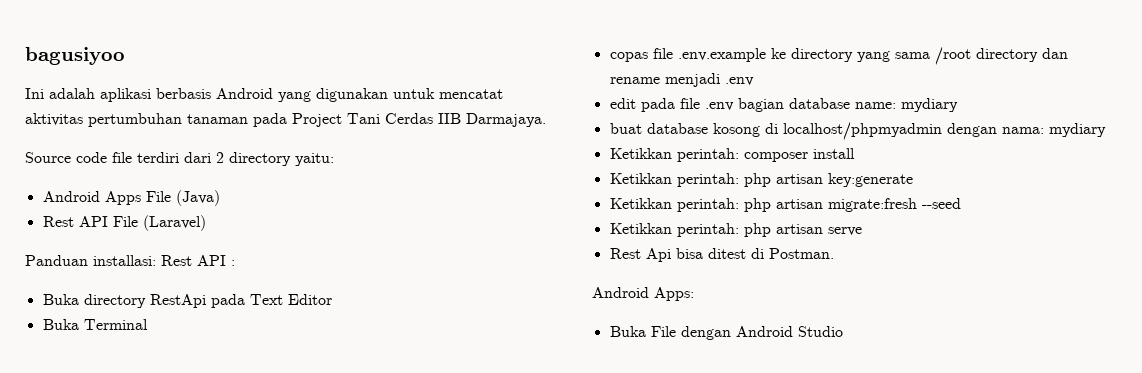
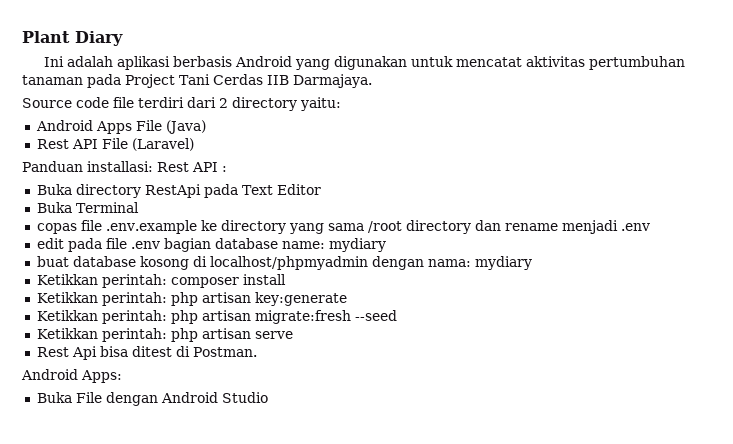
[25,47,125,65] bagusiyoo -> [22,31,123,46] Plant Diary

